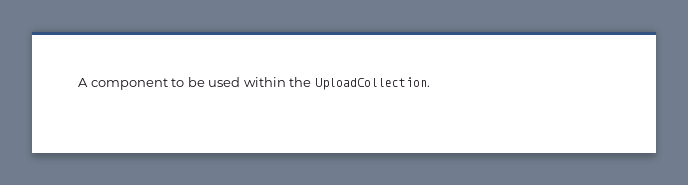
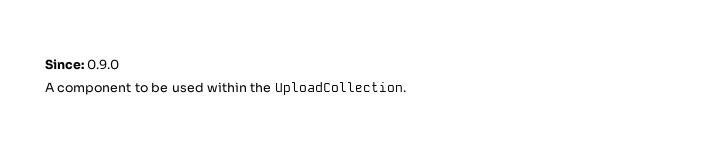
(78, 82) none -> [45,59,120,70] Since: 0.9.0 //

